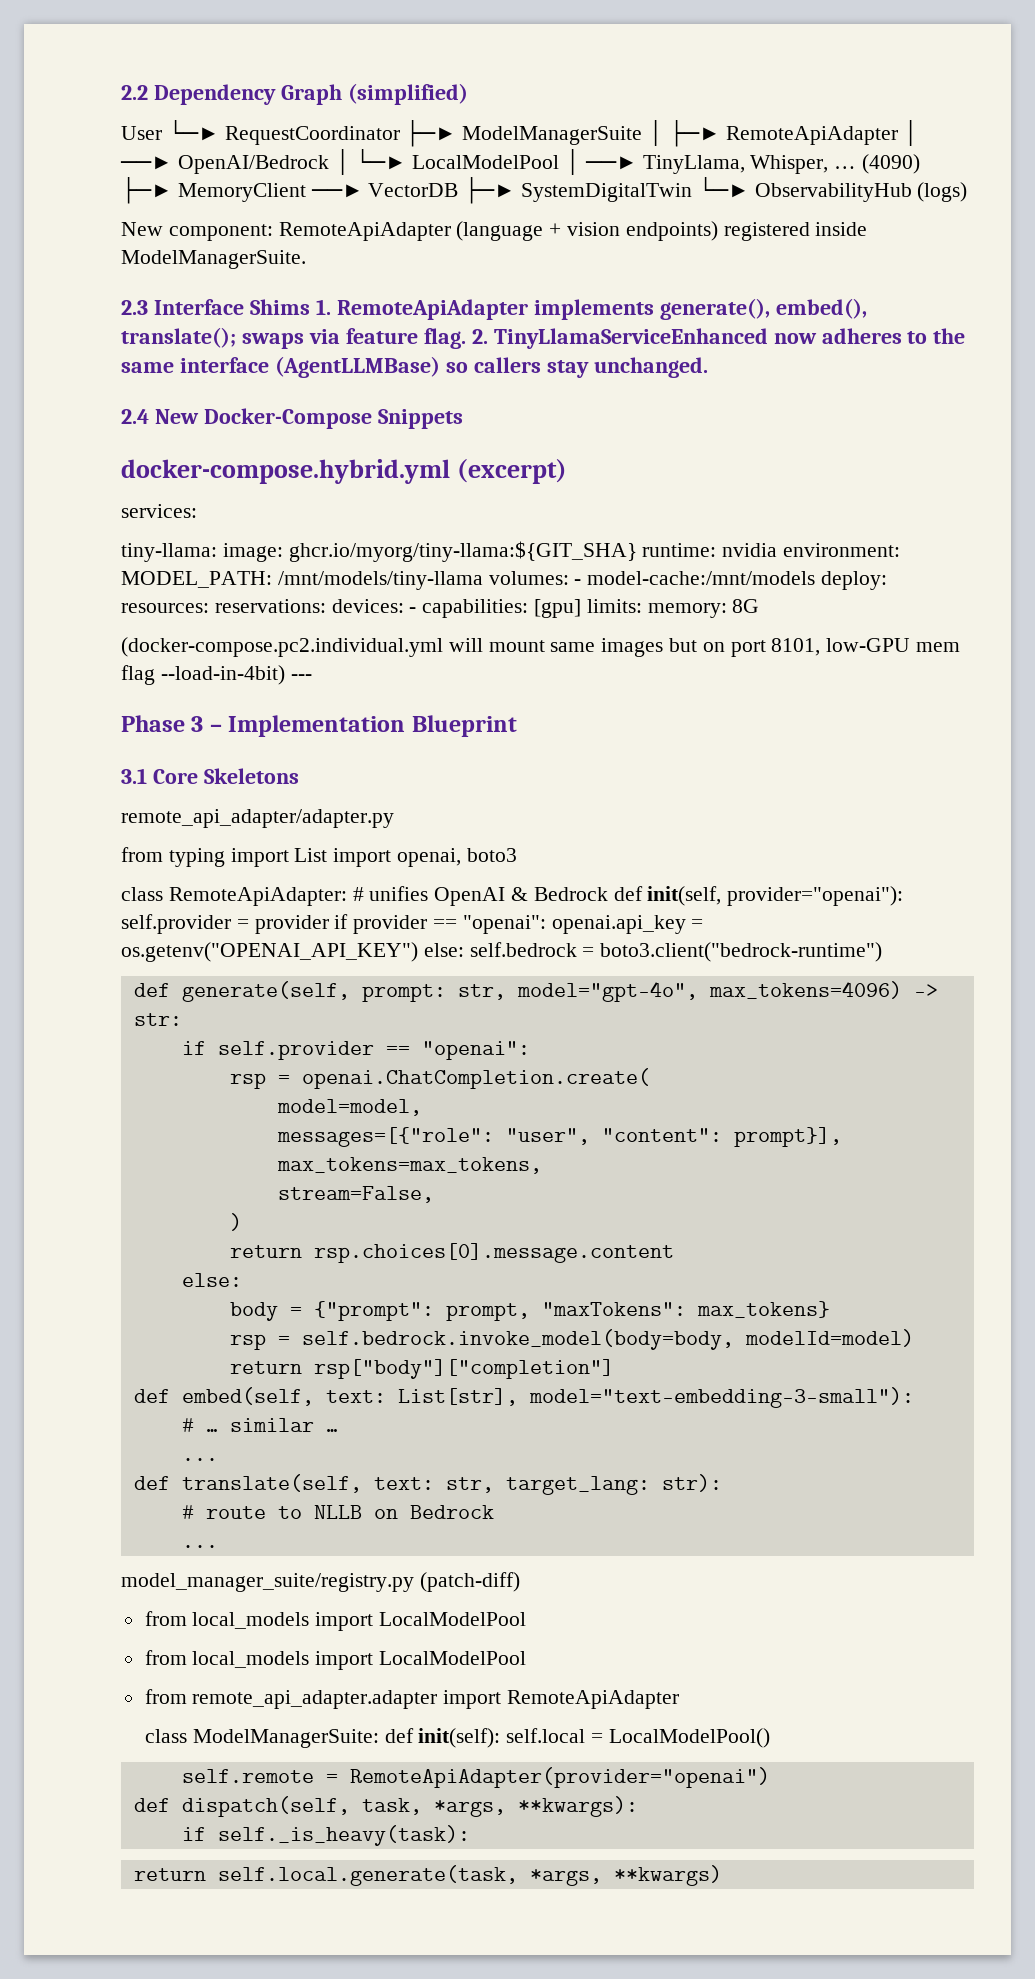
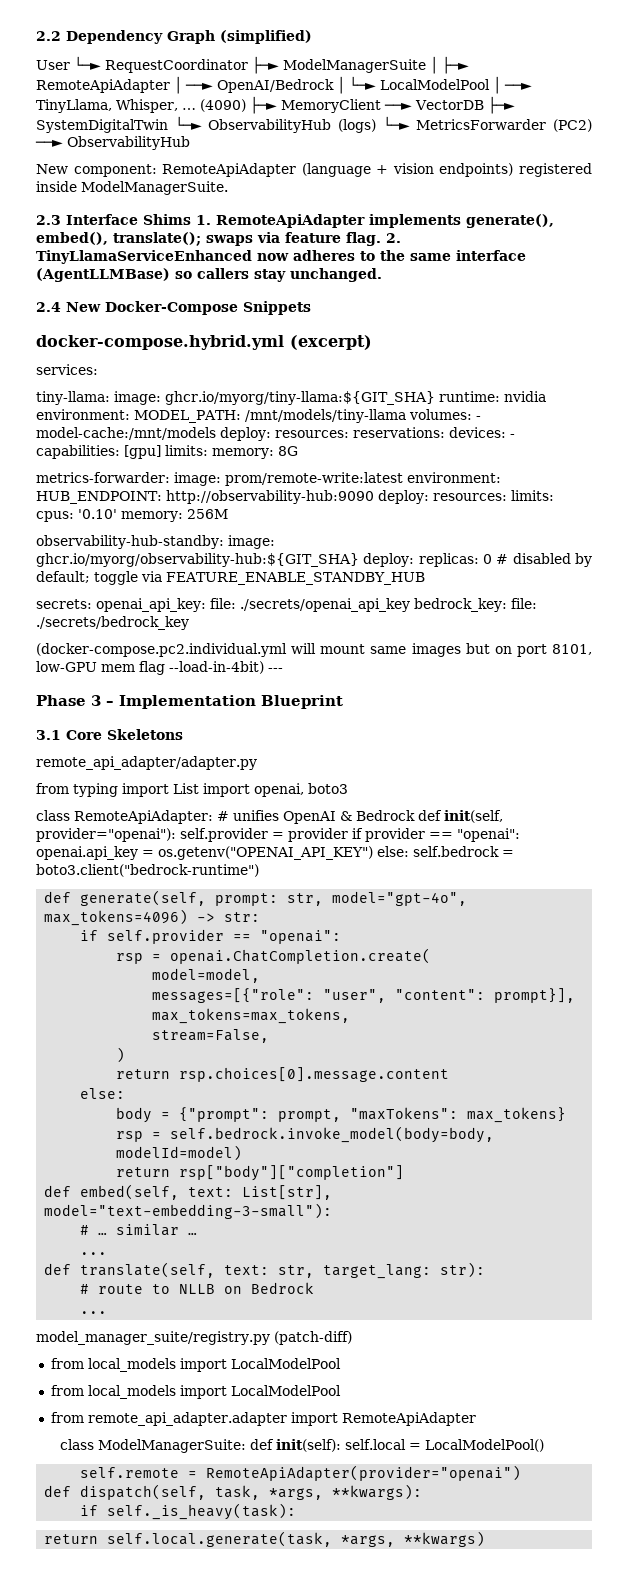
(968, 192) none -> [382,116,592,132] [35,136,190,150] └─► MetricsForwarder (PC2) ──► ObservabilityHub
(760, 606) none -> [36,472,501,486] [36,490,554,504] [36,509,228,522] [36,535,275,549] [36,553,592,567] [36,571,425,585] [36,598,537,612] [36,616,189,630] // metrics-forwarder: image: prom/remote-write:latest environment: HUB_ENDPOINT: http://observability-hub:9090 deploy: resources: limits: cpus: '0.10' memory: 256M // observability-hub-standby: image: ghcr.io/myorg/observability-hub:${GIT_SHA} deploy: replicas: 0 # disabled by default; toggle via FEATURE_ENABLE_STANDBY_HUB // secrets: openai_api_key: file: ./secrets/openai_api_key bedrock_key: file: ./secrets/bedrock_key

